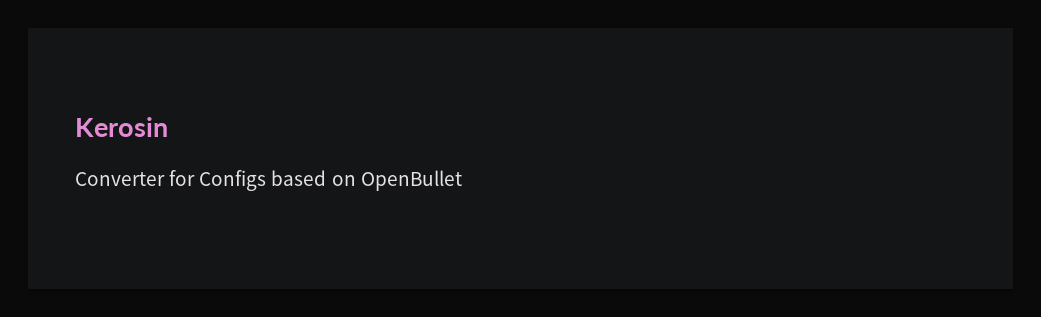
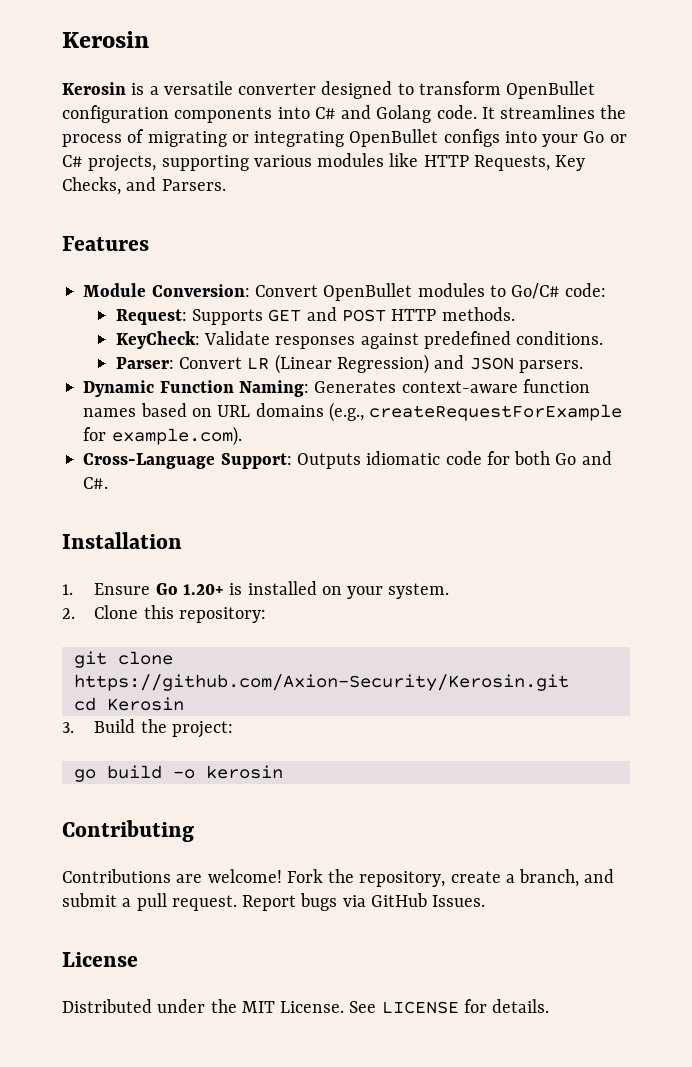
[75,117,168,137] [75,170,462,191] Kerosin // Converter for Configs based on OpenBullet -> [62,31,149,48] [62,81,596,99] [62,105,627,123] [62,129,627,147] [62,153,586,172] [62,177,226,195] [62,236,149,251] [83,283,607,301] [115,307,515,325] [115,331,604,349] [115,354,583,374] [83,379,590,397] [83,402,623,422] [83,426,242,446] [83,451,612,469] [83,477,109,489] [62,532,182,549] [62,581,450,599] [62,605,267,623] [73,651,173,668] [73,674,569,691] [73,697,184,711] [62,719,234,738] [73,765,283,782] [62,820,194,842] [62,869,615,887] [62,893,486,911] [62,952,138,967] [62,999,550,1014] Kerosin // Kerosin is a versatile converter designed to transform OpenBullet configuration components into C# and Golang code. It streamlines the process of migrating or integrating OpenBullet configs into your Go or C# projects, supporting various modules like HTTP Requests, Key Checks, and Parsers. // Features // Module Conversion: Convert OpenBullet modules to Go/C# code: // Request: Supports GET and POST HTTP methods. // KeyCheck: Validate responses against predefined conditions. // Parser: Convert LR (Linear Regression) and JSON parsers. // Dynamic Function Naming: Generates context-aware function names based on URL domains (e.g., createRequestForExample for example.com). // Cross-Language Support: Outputs idiomatic code for both Go and C#. // Installation // 1. Ensure Go 1.20+ is installed on your system. // 2. Clone this repository: // git clone https://github.com/Axion-Security/Kerosin.git // cd Kerosin // 3. Build the project: // go build -o kerosin // Contributing // Contributions are welcome! Fork the repository, create a branch, and submit a pull request. Report bugs via GitHub Issues. // License // Distributed under the MIT License. See LICENSE for details.

